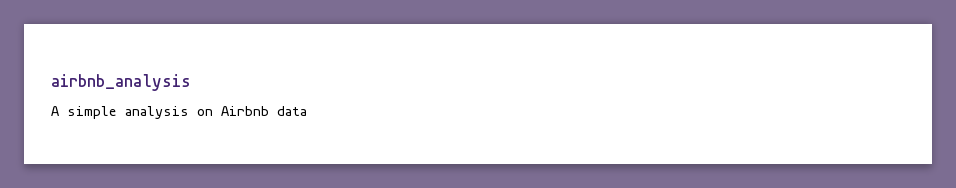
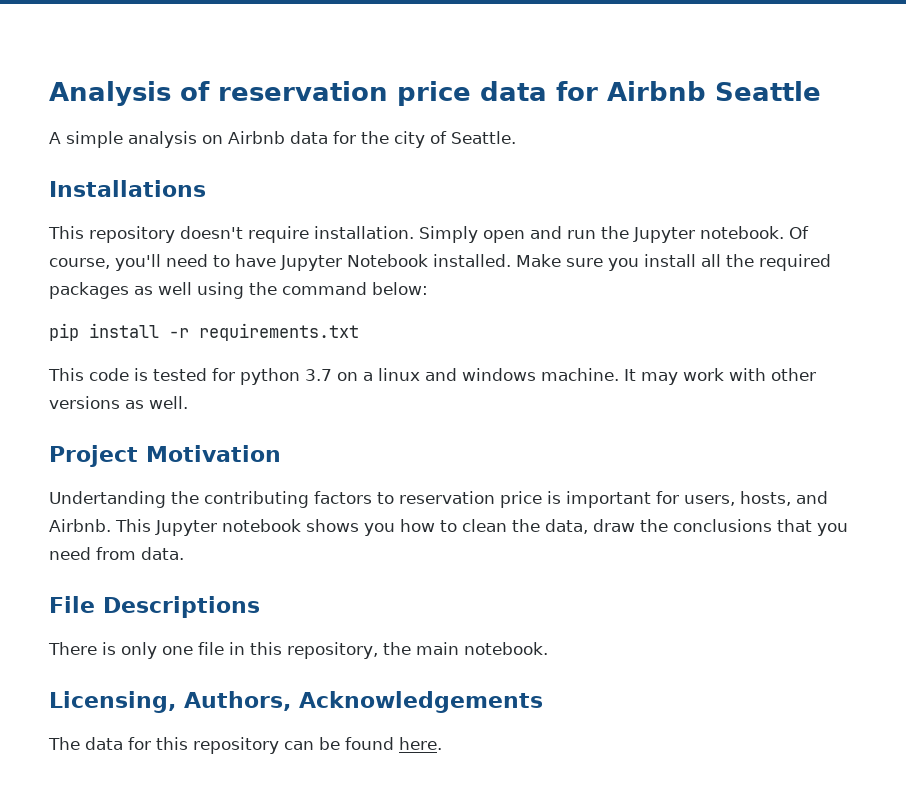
[51,74,191,91] airbnb_analysis -> [49,81,821,106] Analysis of reservation price data for Airbnb Seattle
(307, 111) none -> [333,131,516,148] [49,180,206,197] [48,226,809,243] [49,254,831,271] [49,282,428,299] [49,323,359,341] [48,368,816,385] [49,396,188,409] [49,445,281,467] [49,491,828,508] [49,519,848,536] [49,547,184,560] [49,596,260,618] [48,642,548,659] [49,691,543,713] [48,737,442,754] for the city of Seattle. // Installations // This repository doesn't require installation. Simply open and run the Jupyter notebook. Of course, you'll need to have Jupyter Notebook installed. Make sure you install all the required packages as well using the command below: // pip install -r requirements.txt // This code is tested for python 3.7 on a linux and windows machine. It may work with other versions as well. // Project Motivation // Undertanding the contributing factors to reservation price is important for users, hosts, and Airbnb. This Jupyter notebook shows you how to clean the data, draw the conclusions that you need from data. // File Descriptions // There is only one file in this repository, the main notebook. // Licensing, Authors, Acknowledgements // The data for this repository can be found here.

